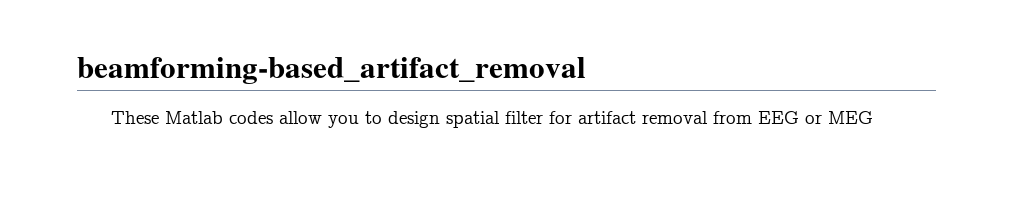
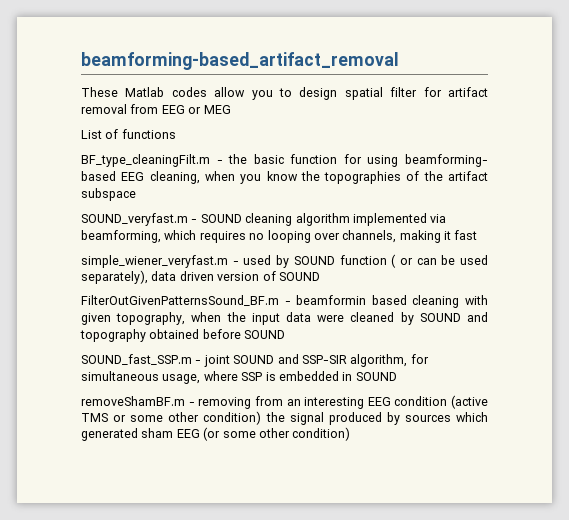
(874, 117) none -> [81,129,176,139] [81,154,488,167] [81,171,489,184] [81,188,136,201] [81,213,447,226] [81,230,478,243] [81,254,488,268] [81,270,320,284] [81,295,489,308] [81,312,488,325] [80,329,286,342] [81,354,429,367] [81,371,397,384] [81,395,488,409] [81,411,488,425] [81,427,351,441] // List of functions // BF_type_cleaningFilt.m - the basic function for using beamforming- based EEG cleaning, when you know the topographies of the artifact subspace // SOUND_veryfast.m - SOUND cleaning algorithm implemented via beamforming, which requires no looping over channels, making it fast // simple_wiener_veryfast.m - used by SOUND function ( or can be used separately), data driven version of SOUND // FilterOutGivenPatternsSound_BF.m - beamformin based cleaning with given topography, when the input data were cleaned by SOUND and topography obtained before SOUND // SOUND_fast_SSP.m - joint SOUND and SSP-SIR algorithm, for simultaneous usage, where SSP is embedded in SOUND // removeShamBF.m - removing from an interesting EEG condition (active TMS or some other condition) the signal produced by sources which generated sham EEG (or some other condition)

